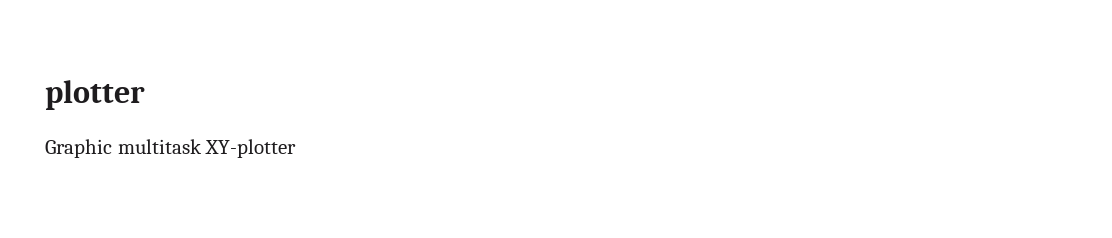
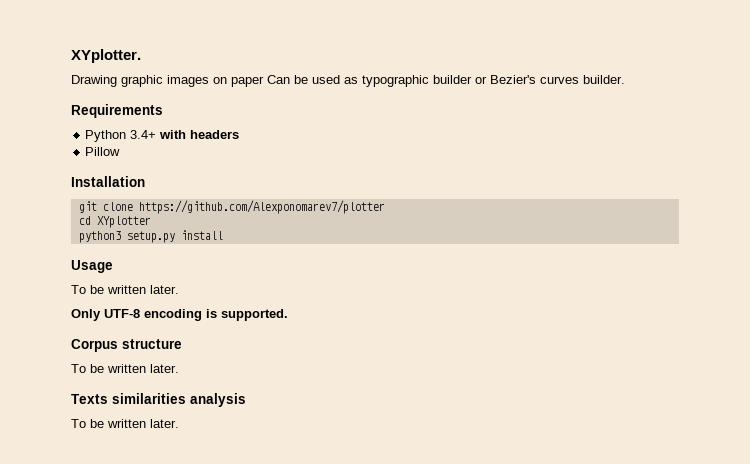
[45,80,145,110] [45,139,297,158] plotter // Graphic multitask XY-plotter -> [71,49,141,63] [71,75,625,87] [71,104,163,118] [85,130,240,142] [85,147,121,156] [71,176,145,187] [78,200,385,214] [78,216,151,228] [78,230,223,243] [71,260,113,273] [71,285,179,294] [71,309,288,321] [71,339,182,352] [71,364,179,373] [71,393,246,407] [71,419,179,428] XYplotter. // Drawing graphic images on paper Can be used as typographic builder or Bezier's curves builder. // Requirements // Python 3.4+ with headers // Pillow // Installation // git clone https://github.com/Alexponomarev7/plotter // cd XYplotter // python3 setup.py install // Usage // To be written later. // Only UTF-8 encoding is supported. // Corpus structure // To be written later. // Texts similarities analysis // To be written later.

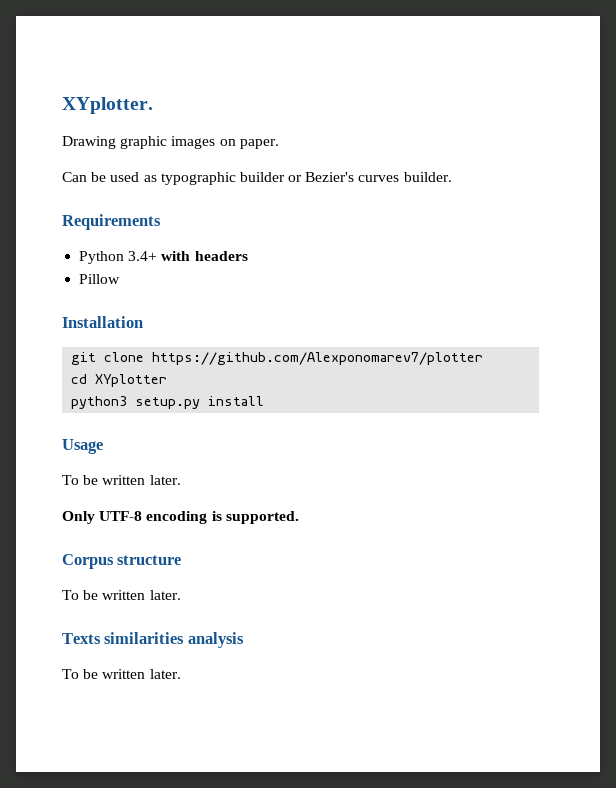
[231,76,264,87] paper -> [239,139,279,149] paper. //

